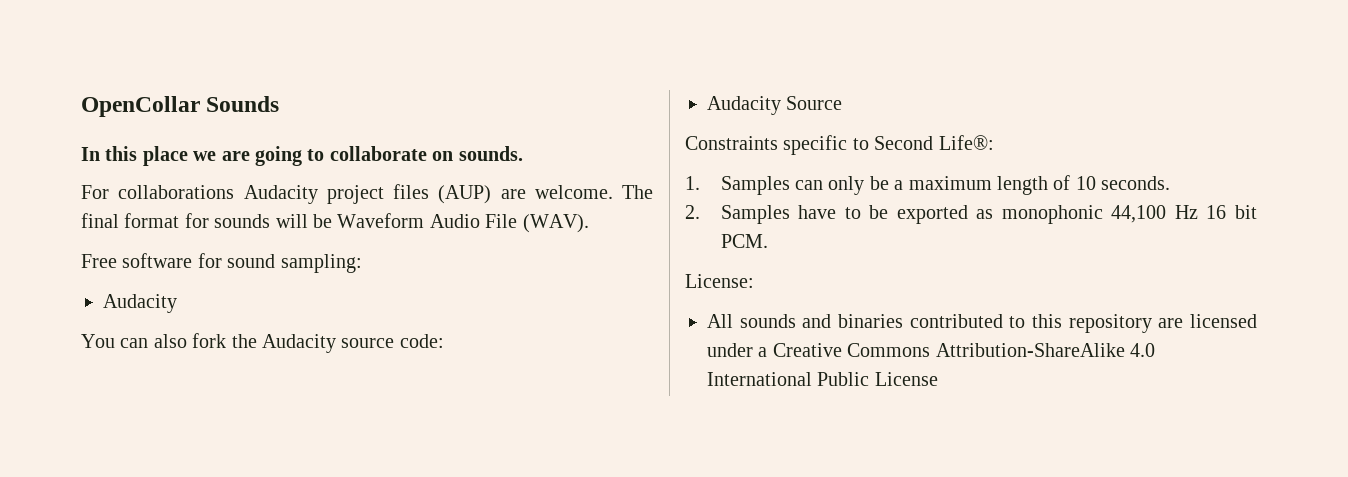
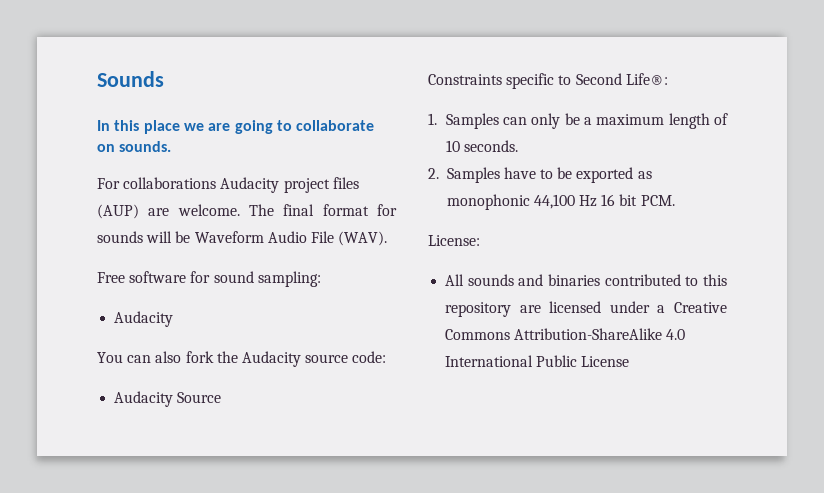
[81,96,200,117] OpenCollar -> (97, 79) none

